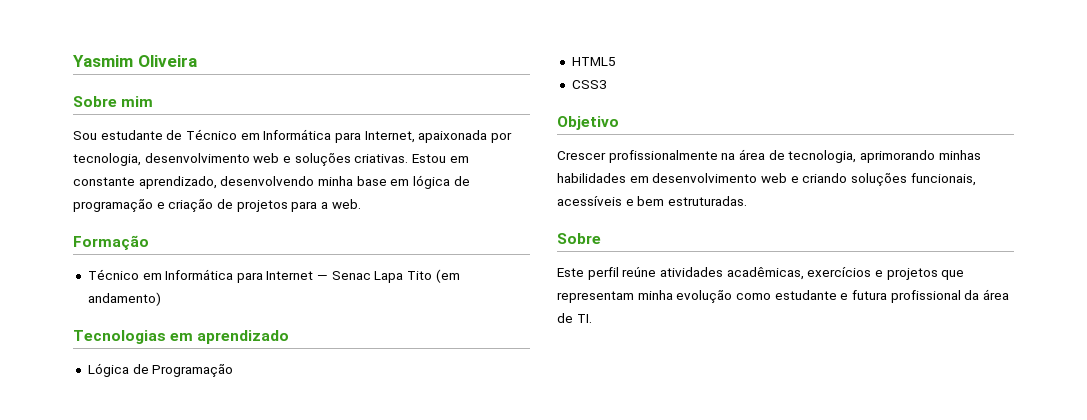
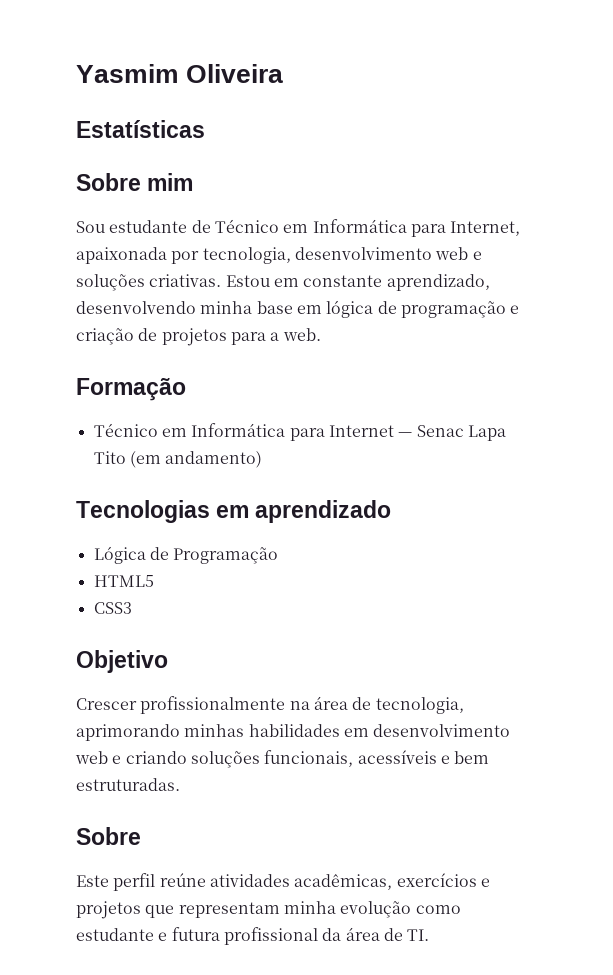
(197, 61) none -> [76,120,205,138] // Estatísticas

